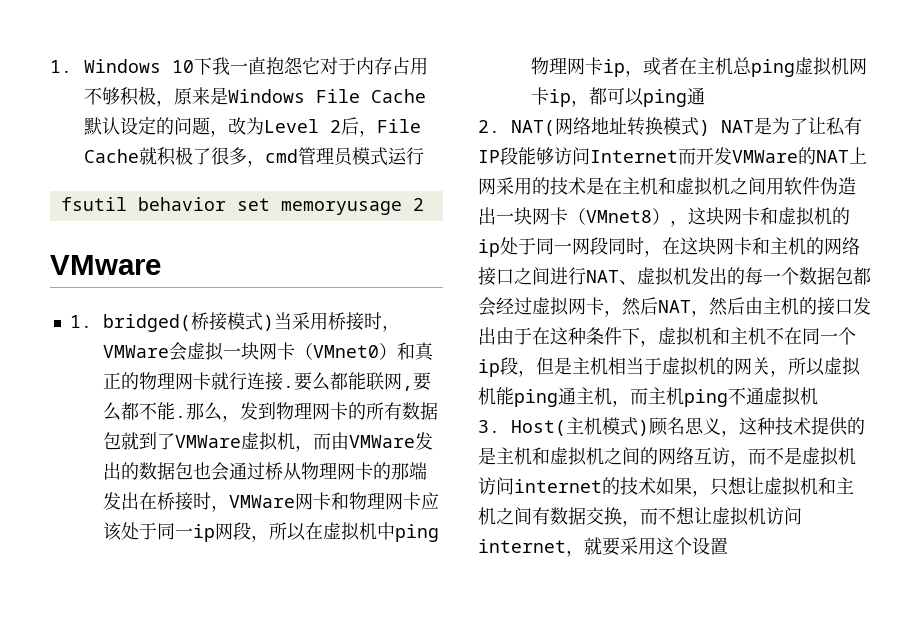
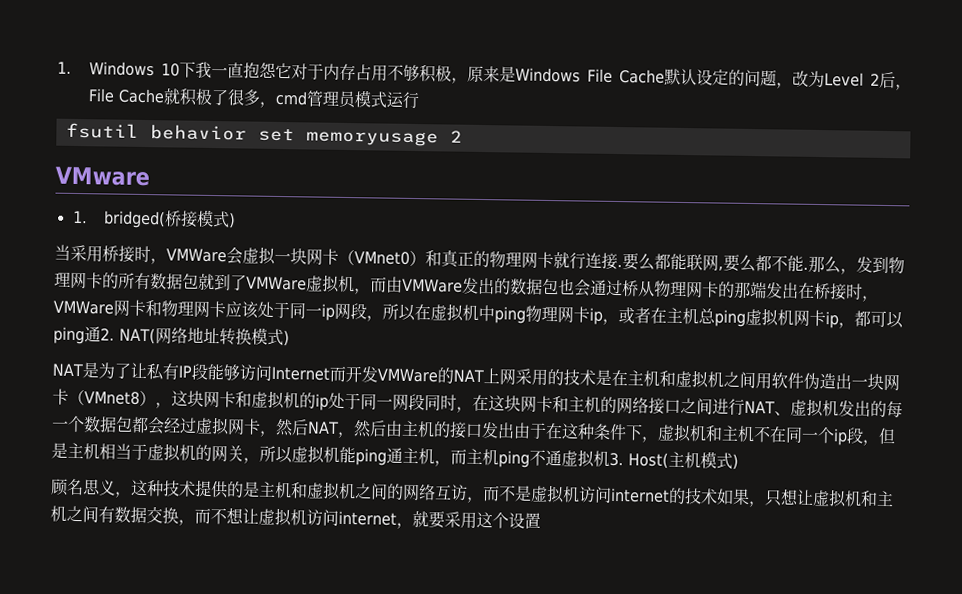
(275, 323) none -> (237, 220) //
(706, 96) // -> (101, 334) none
(710, 128) none -> (290, 338) //
(818, 396) // -> (610, 458) none
(649, 428) none -> (739, 461) //

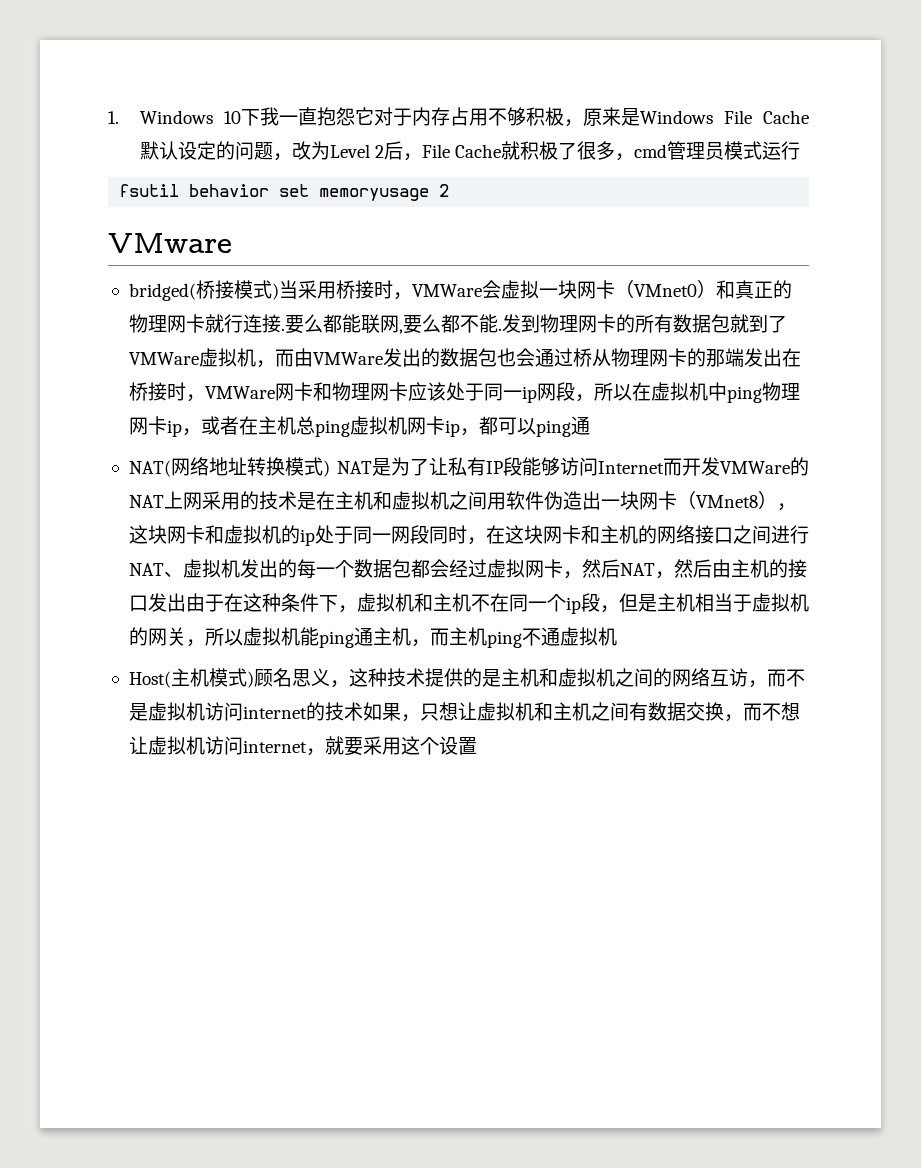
[72,210,88,224] 1. -> (232, 243) none
(237, 220) // -> (279, 291) none
[807,255,857,275] 那么， -> (502, 329) none
[100,328,115,341] 2. -> (590, 425) //
(290, 338) // -> (330, 468) none
[609,452,624,467] 3. -> (617, 636) //
(739, 461) // -> (254, 679) none

